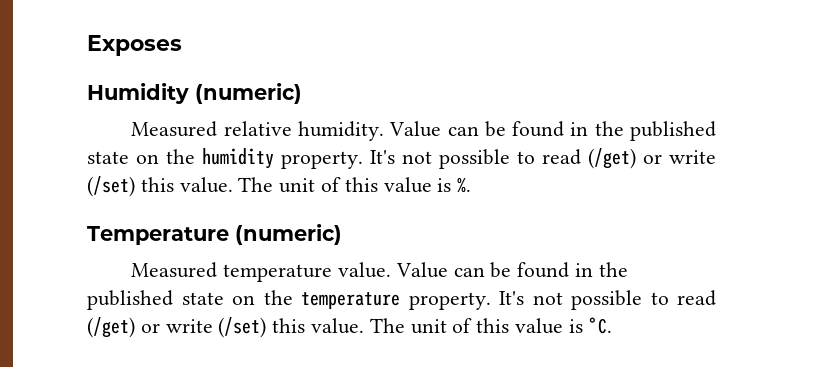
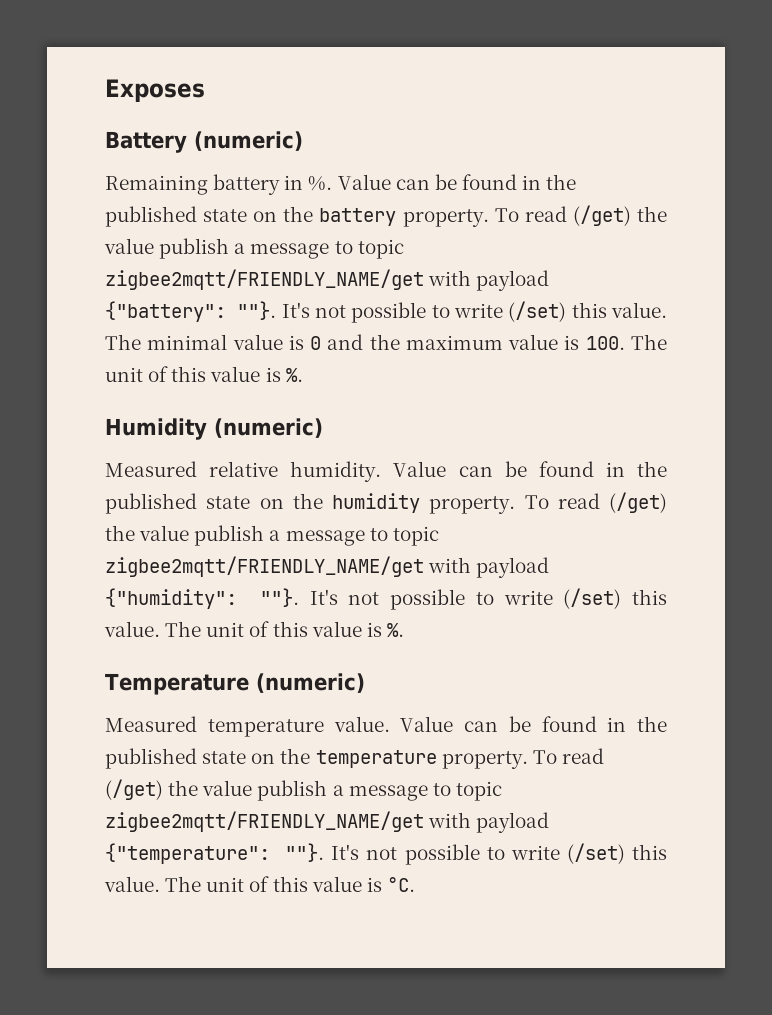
(182, 45) none -> [105,131,303,153] [105,174,577,195] [105,205,668,227] [104,238,404,259] [105,269,550,291] [105,301,667,323] [105,334,667,350] [105,366,303,382] // Battery (numeric) // Remaining battery in %. Value can be found in the published state on the battery property. To read (/get) the value publish a message to topic zigbee2mqtt/FRIENDLY_NAME/get with payload {"battery": ""}. It's not possible to write (/set) this value. The minimal value is 0 and the maximum value is 100. The unit of this value is %.
[370,148,662,169] It's not possible to read (/get) or -> [524,492,667,513] [105,525,439,546] [105,556,550,578] [105,588,494,610] To read (/get) the value publish a message to topic zigbee2mqtt/FRIENDLY_NAME/get with payload {"humidity": ""}. It's not possible to
[499,290,716,310] [87,317,160,338] It's not possible to read (/get) or -> [532,748,604,764] [105,779,502,801] [105,811,550,833] [105,843,505,865] To read (/get) the value publish a message to topic zigbee2mqtt/FRIENDLY_NAME/get with payload {"temperature": ""}. It's not possible to

